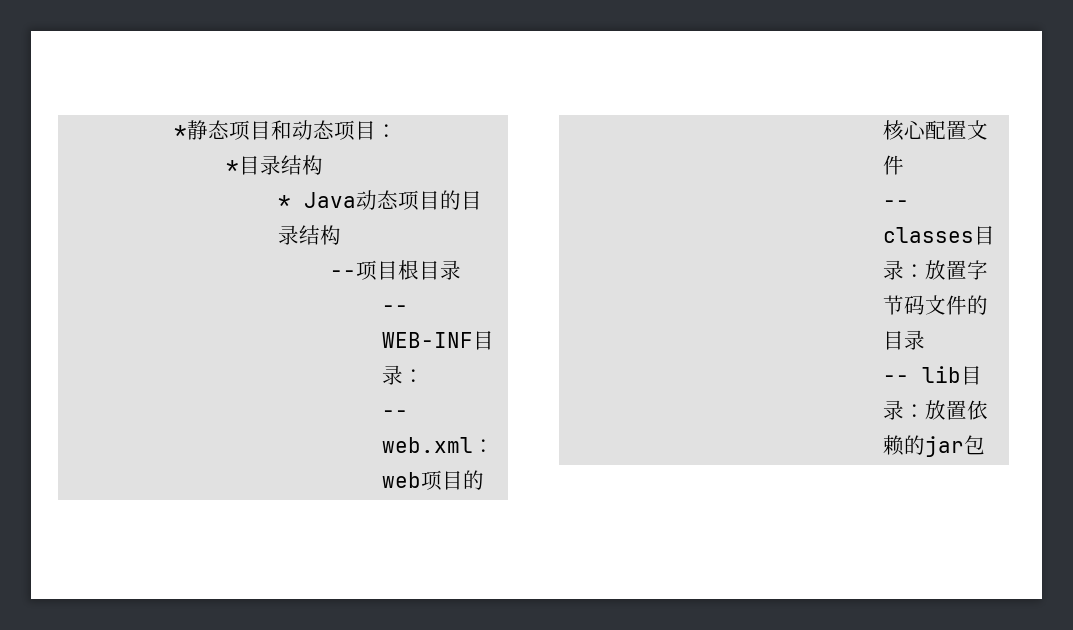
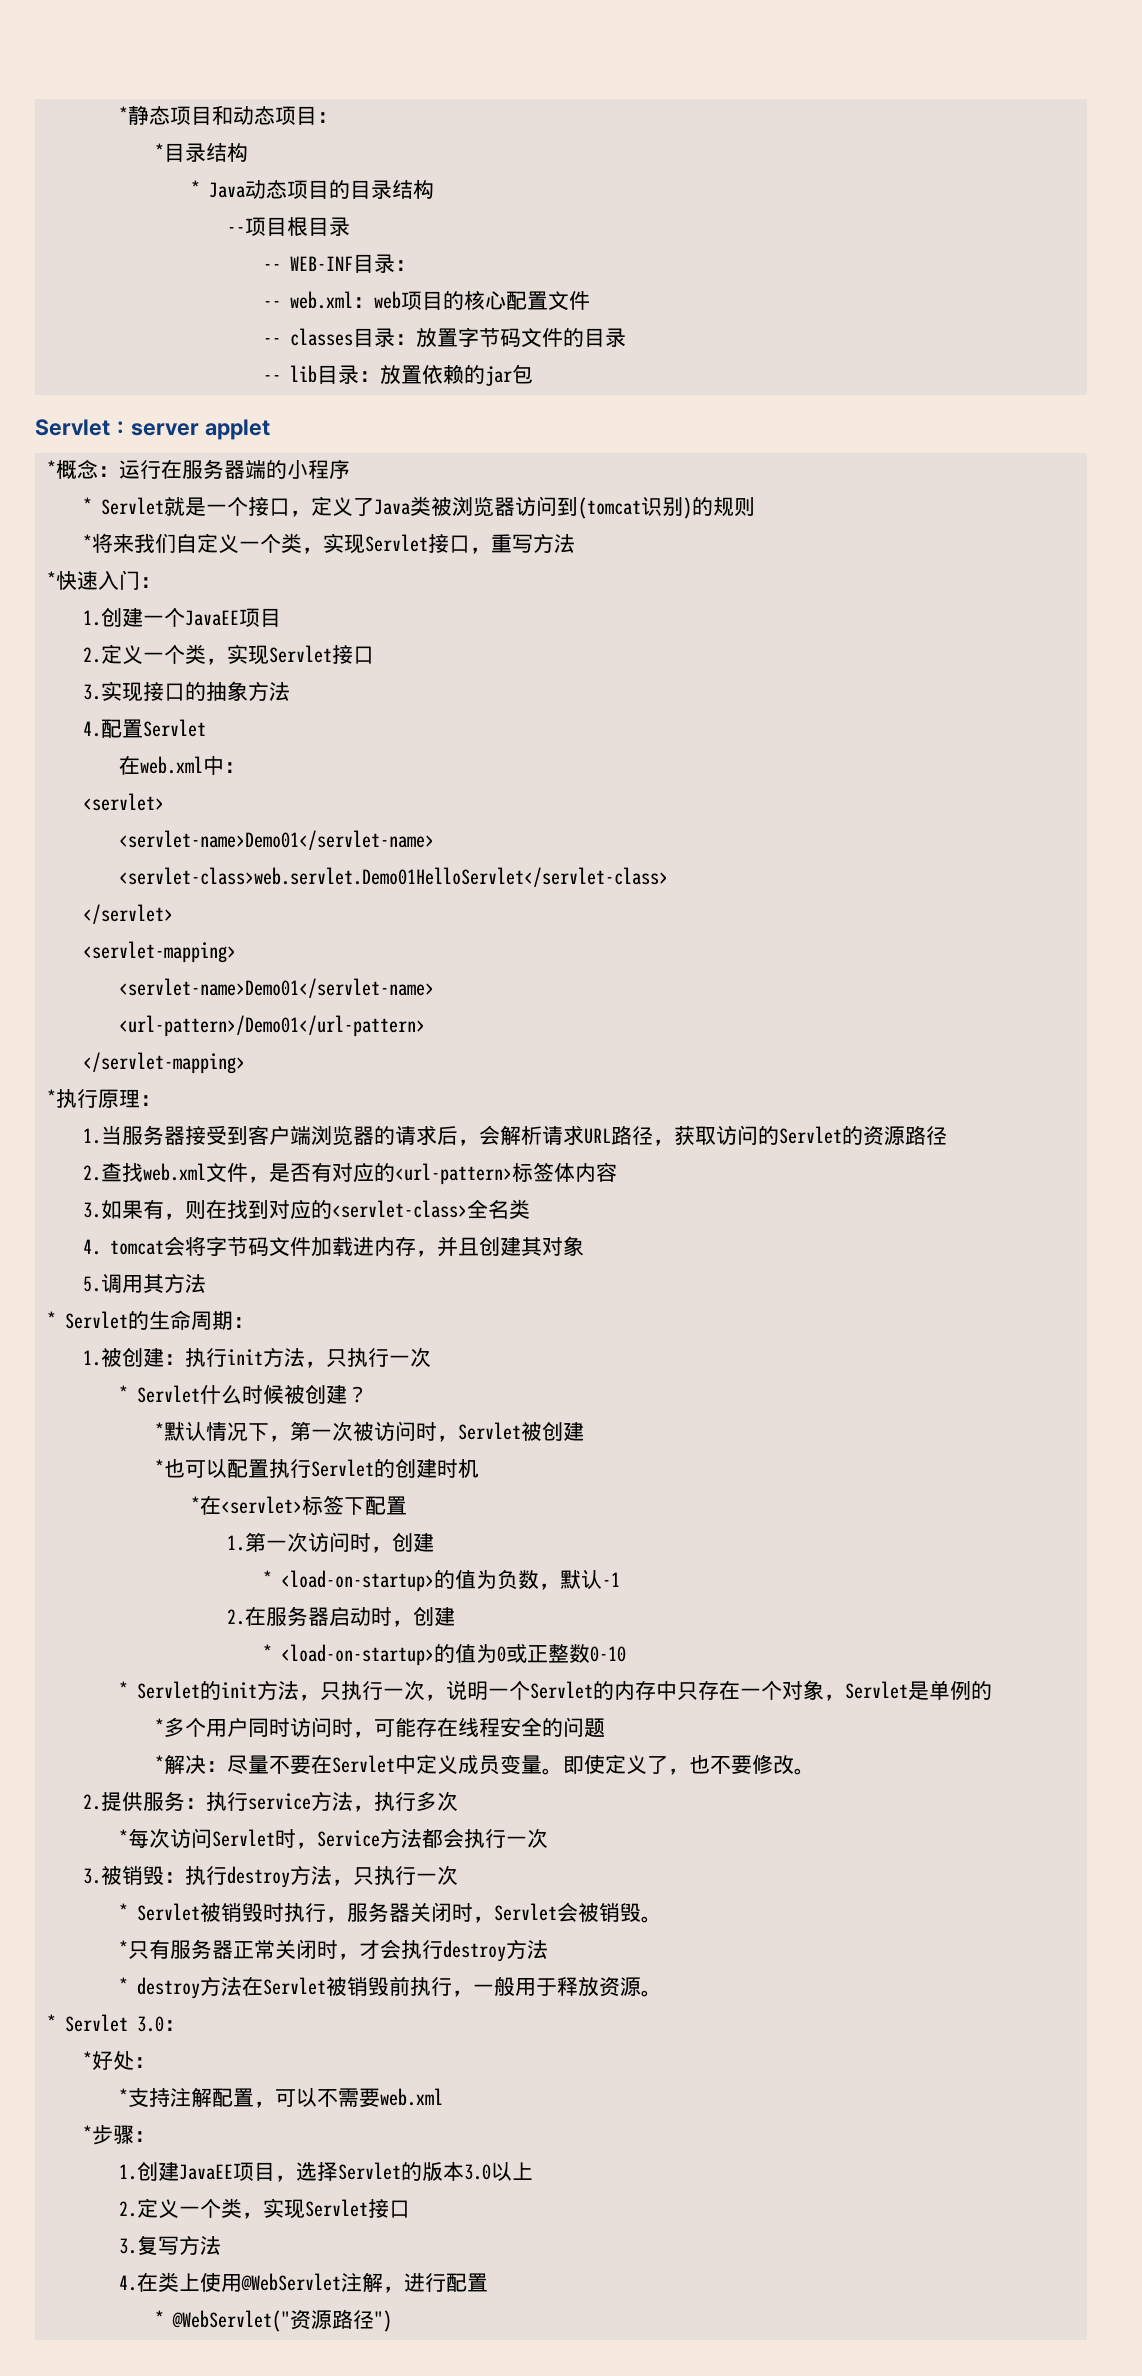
(986, 445) none -> [35,419,270,440] [47,459,350,479] [83,496,755,519] [83,533,575,554] [47,570,161,590] [83,607,281,627] [83,644,374,665] [83,681,290,702] [83,719,206,738] [119,755,245,776] [83,793,164,811] [119,830,434,850] [119,867,668,887] [83,904,173,924] [83,941,236,963] [119,978,434,998] [119,1015,425,1037] [83,1052,245,1074] [47,1089,161,1108] [83,1125,947,1146] [83,1162,617,1185] [83,1199,530,1220] [83,1236,584,1257] [83,1273,206,1293] [47,1310,254,1330] [83,1347,431,1368] [119,1384,368,1405] [155,1421,584,1442] [155,1458,479,1478] [191,1495,407,1515] [227,1532,434,1553] [263,1569,620,1592] [227,1606,455,1627] [263,1643,626,1666] [119,1680,992,1701] [155,1717,605,1738] [155,1754,815,1775] [83,1791,458,1812] [119,1828,548,1849] [83,1865,458,1888] [119,1902,662,1923] [119,1939,548,1962] [119,1976,662,1999] [47,2014,185,2032] [83,2050,155,2070] [119,2087,443,2108] [83,2124,155,2145] [119,2161,533,2182] [119,2198,410,2219] [119,2235,221,2255] [119,2272,488,2293] [155,2309,392,2332] // Servlet：server applet // *概念：运行在服务器端的小程序 // * Servlet就是一个接口，定义了Java类被浏览器访问到(tomcat识别)的规则 // *将来我们自定义一个类，实现Servlet接口，重写方法 // *快速入门： // 1.创建一个JavaEE项目 // 2.定义一个类，实现Servlet接口 // 3.实现接口的抽象方法 // 4.配置Servlet // 在web.xml中： // <servlet> // <servlet-name>Demo01</servlet-name> // <servlet-class>web.servlet.Demo01HelloServlet</servlet-class> // </servlet> // <servlet-mapping> // <servlet-name>Demo01</servlet-name> // <url-pattern>/Demo01</url-pattern> // </servlet-mapping> // *执行原理： // 1.当服务器接受到客户端浏览器的请求后，会解析请求URL路径，获取访问的Servlet的资源路径 // 2.查找web.xml文件，是否有对应的<url-pattern>标签体内容 // 3.如果有，则在找到对应的<servlet-class>全名类 // 4. tomcat会将字节码文件加载进内存，并且创建其对象 // 5.调用其方法 // * Servlet的生命周期： // 1.被创建：执行init方法，只执行一次 // * Servlet什么时候被创建？ // *默认情况下，第一次被访问时，Servlet被创建 // *也可以配置执行Servlet的创建时机 // *在<servlet>标签下配置 // 1.第一次访问时，创建 // * <load-on-startup>的值为负数，默认-1 // 2.在服务器启动时，创建 // * <load-on-startup>的值为0或正整数0-10 // * Servlet的init方法，只执行一次，说明一个Servlet的内存中只存在一个对象，Servlet是单例的 // *多个用户同时访问时，可能存在线程安全的问题 // *解决：尽量不要在Servlet中定义成员变量。即使定义了，也不要修改。 // 2.提供服务：执行service方法，执行多次 // *每次访问Servlet时，Service方法都会执行一次 // 3.被销毁：执行destroy方法，只执行一次 // * Servlet被销毁时执行，服务器关闭时，Servlet会被销毁。 // *只有服务器正常关闭时，才会执行destroy方法 // * destroy方法在Servlet被销毁前执行，一般用于释放资源。 // * Servlet 3.0： // *好处： // *支持注解配置，可以不需要web.xml // *步骤： // 1.创建JavaEE项目，选择Servlet的版本3.0以上 // 2.定义一个类，实现Servlet接口 // 3.复写方法 // 4.在类上使用@WebServlet注解，进行配置 // * @WebServlet("资源路径")

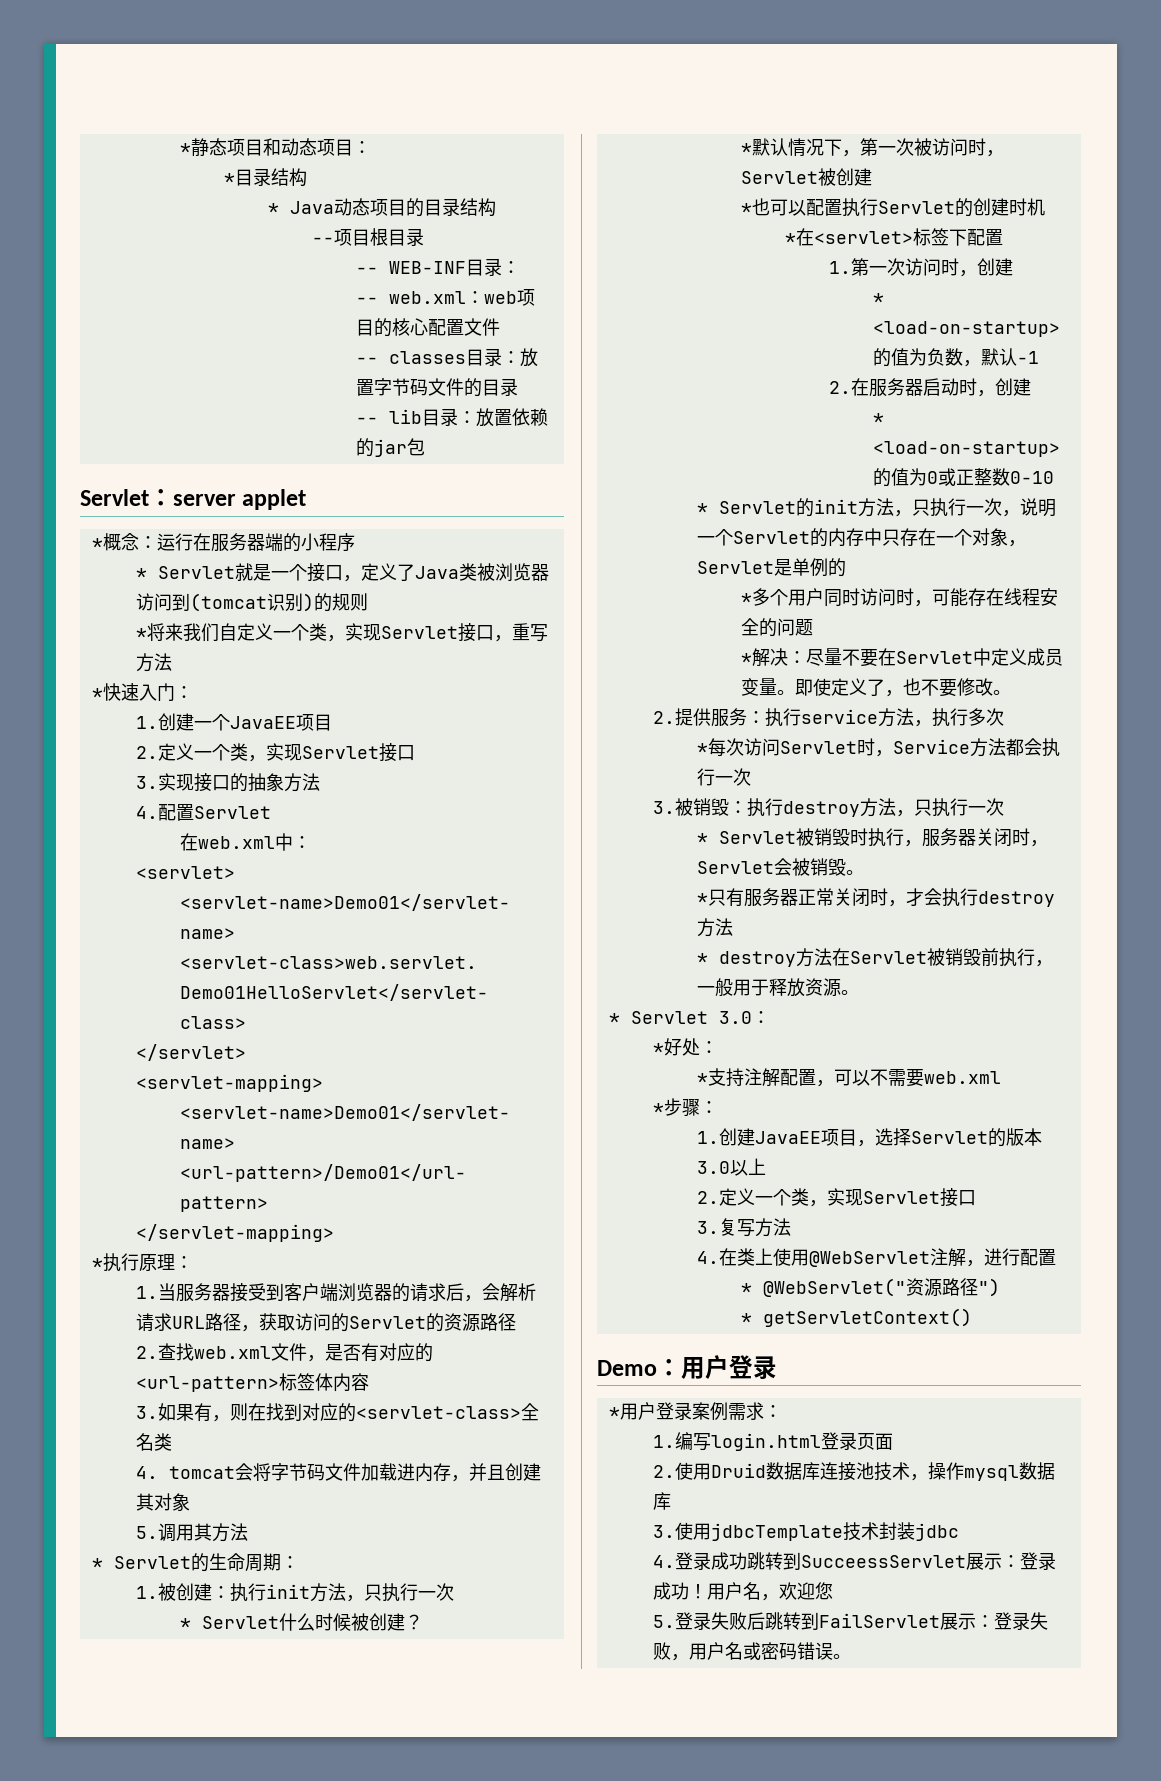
(392, 2321) none -> [741,1308,972,1327] [597,1355,777,1380] [609,1402,782,1421] [653,1432,893,1451] [653,1462,1055,1481] [653,1492,671,1510] [653,1522,959,1541] [653,1552,1056,1570] [653,1582,833,1601] [653,1612,1048,1630] [653,1642,851,1661] // * getServletContext() // Demo：用户登录 // *用户登录案例需求： // 1.编写login.html登录页面 // 2.使用Druid数据库连接池技术，操作mysql数据库 // 3.使用jdbcTemplate技术封装jdbc // 4.登录成功跳转到SucceessServlet展示：登录成功！用户名，欢迎您 // 5.登录失败后跳转到FailServlet展示：登录失败，用户名或密码错误。

